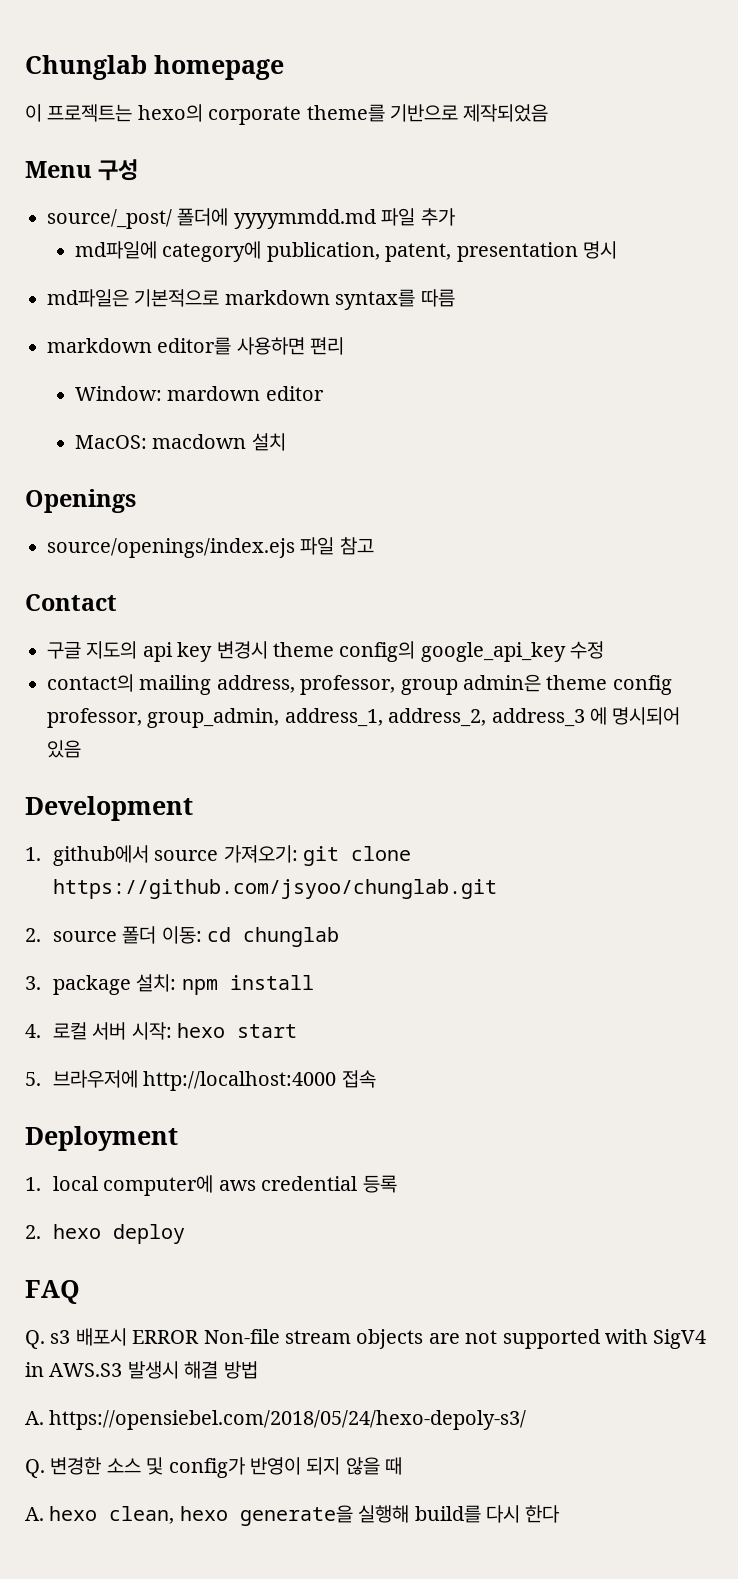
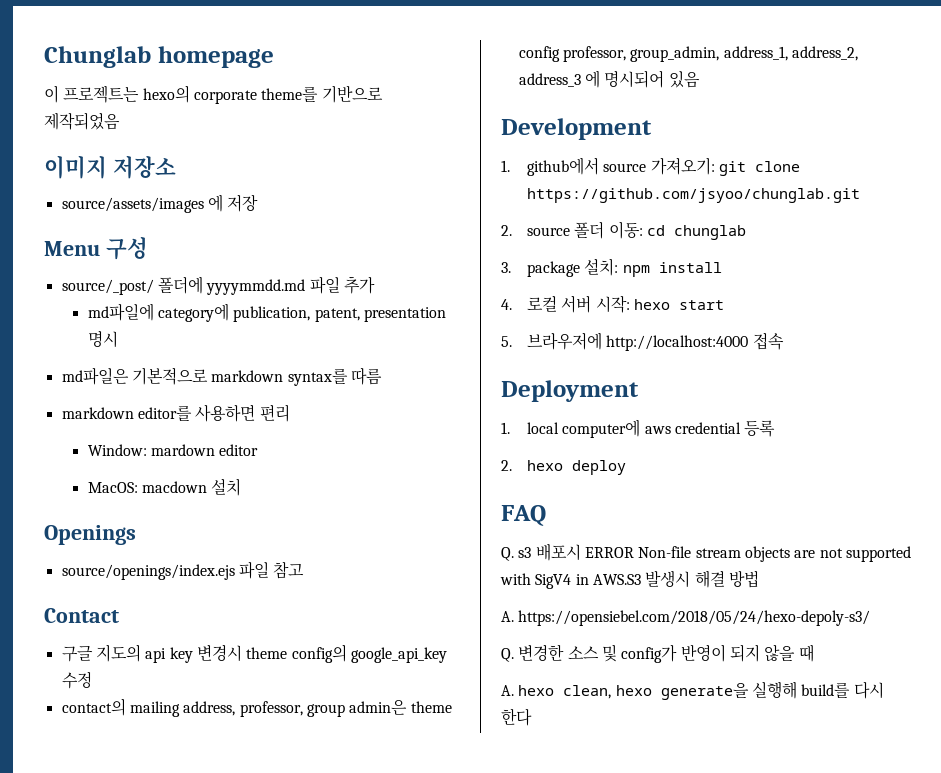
(549, 113) none -> [44,155,176,179] [61,194,259,213] // 이미지 저장소 // source/assets/images 에 저장

